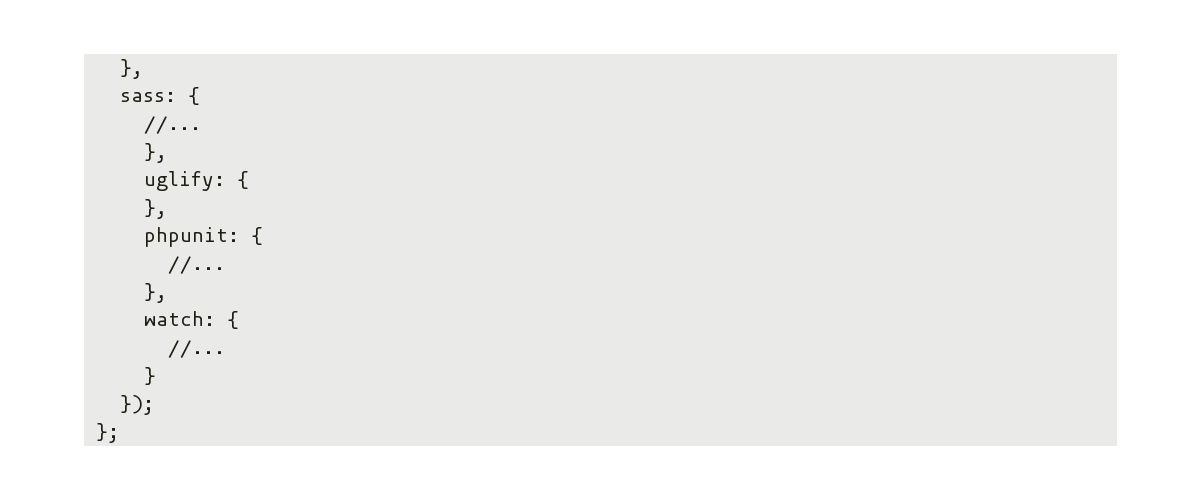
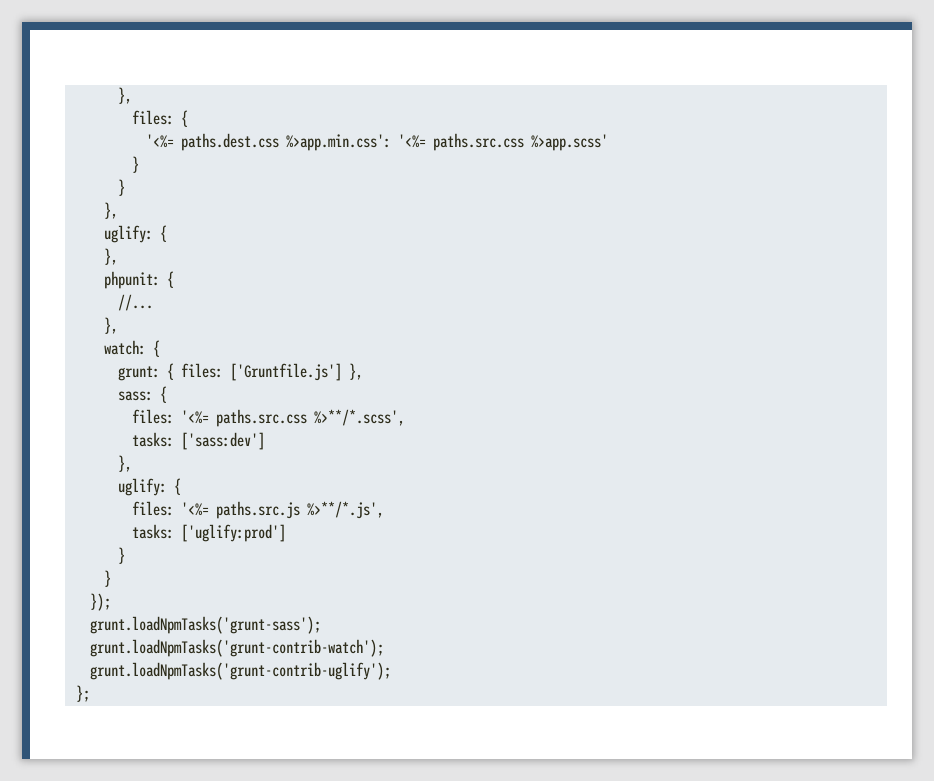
[120,59,144,79] [120,87,201,105] [144,116,202,134] }, // sass: { // //... -> [117,87,132,104] [131,110,188,127] [145,133,608,151] [131,156,139,173] [117,179,125,196] }, // files: { // '<%= paths.dest.css %>app.min.css': '<%= paths.src.css %>app.scss' // } // }
[168,340,226,358] //... -> [117,363,363,381] [117,386,167,403] [131,409,405,427] [131,432,265,450] [117,455,132,472] [117,478,181,496] [131,501,384,519] [131,524,286,542] [117,547,125,564] grunt: { files: ['Gruntfile.js'] }, // sass: { // files: '<%= paths.src.css %>**/*.scss', // tasks: ['sass:dev'] // }, // uglify: { // files: '<%= paths.src.js %>**/*.js', // tasks: ['uglify:prod'] // }
(155, 405) none -> [89,616,321,634] [89,639,384,657] [89,662,391,680] // grunt.loadNpmTasks('grunt-sass'); // grunt.loadNpmTasks('grunt-contrib-watch'); // grunt.loadNpmTasks('grunt-contrib-uglify');

